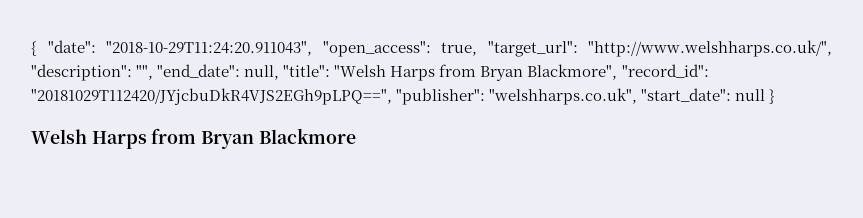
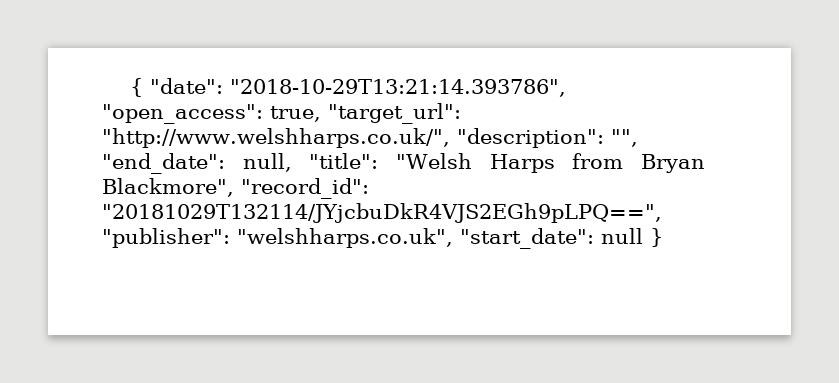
[106,41,312,56] "2018-10-29T11:24:20.911043", -> [229,79,566,97] "2018-10-29T13:21:14.393786",
[31,88,392,105] "20181029T112420/JYjcbuDkR4VJS2EGh9pLPQ==", -> [102,203,662,223] "20181029T132114/JYjcbuDkR4VJS2EGh9pLPQ==",
[31,128,356,149] // Welsh Harps from Bryan Blackmore -> (663, 237) none

